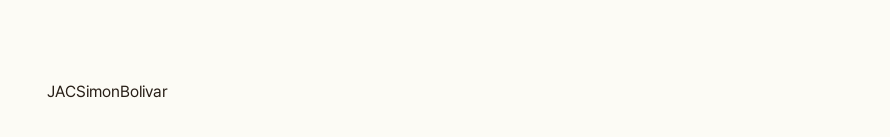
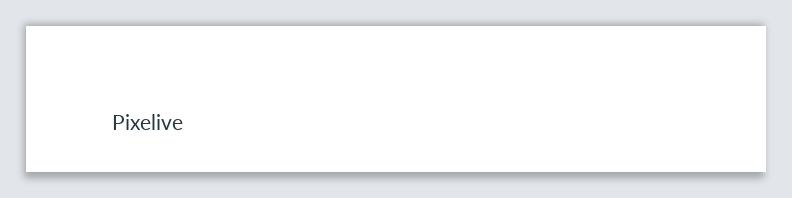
[47,85,168,98] JACSimonBolivar -> [112,114,183,130] Pixelive

